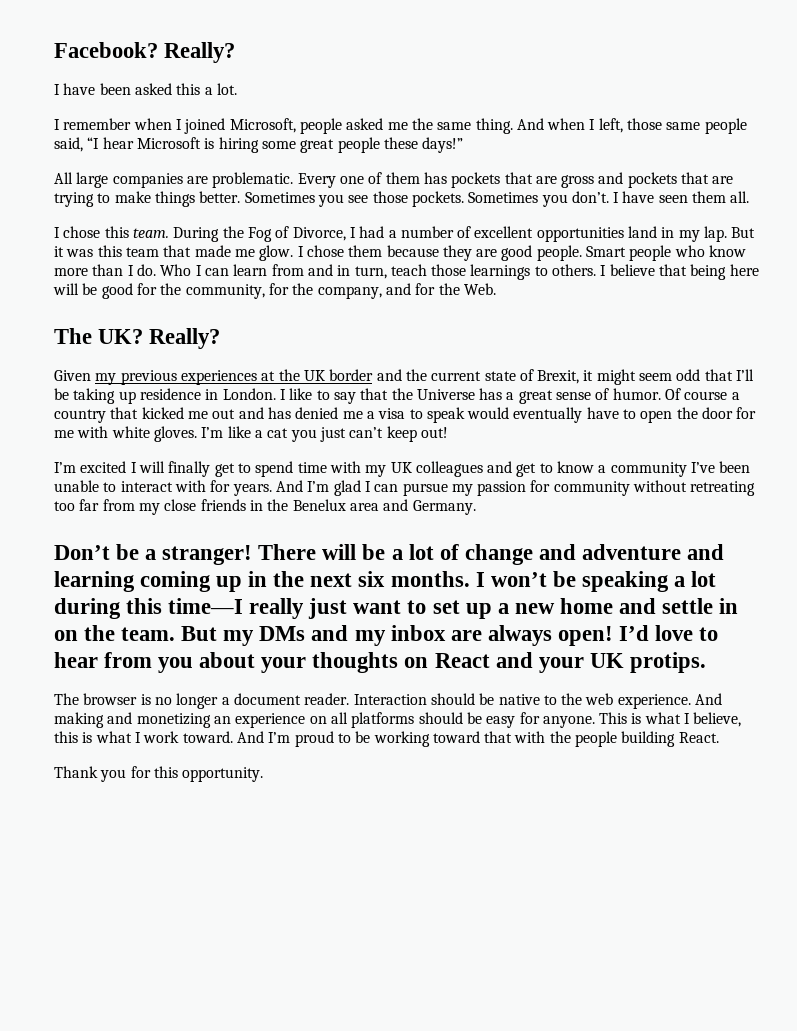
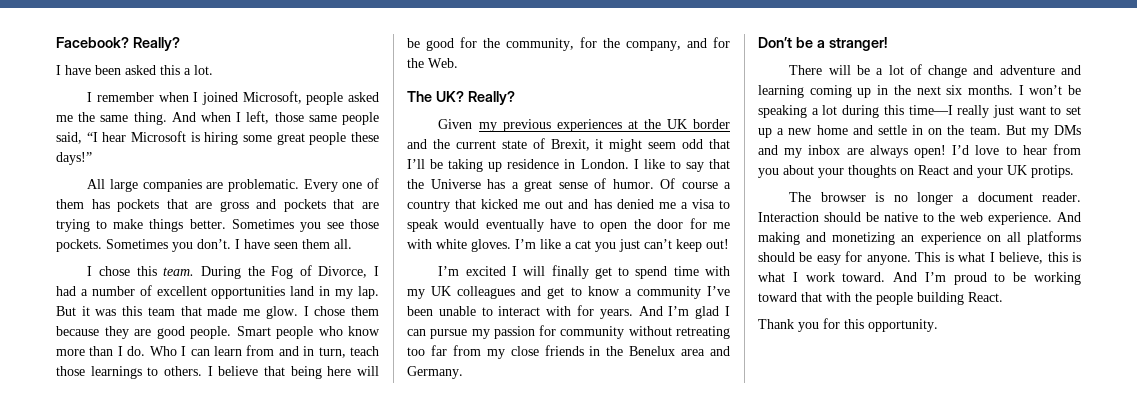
(253, 555) none -> (887, 44) //

